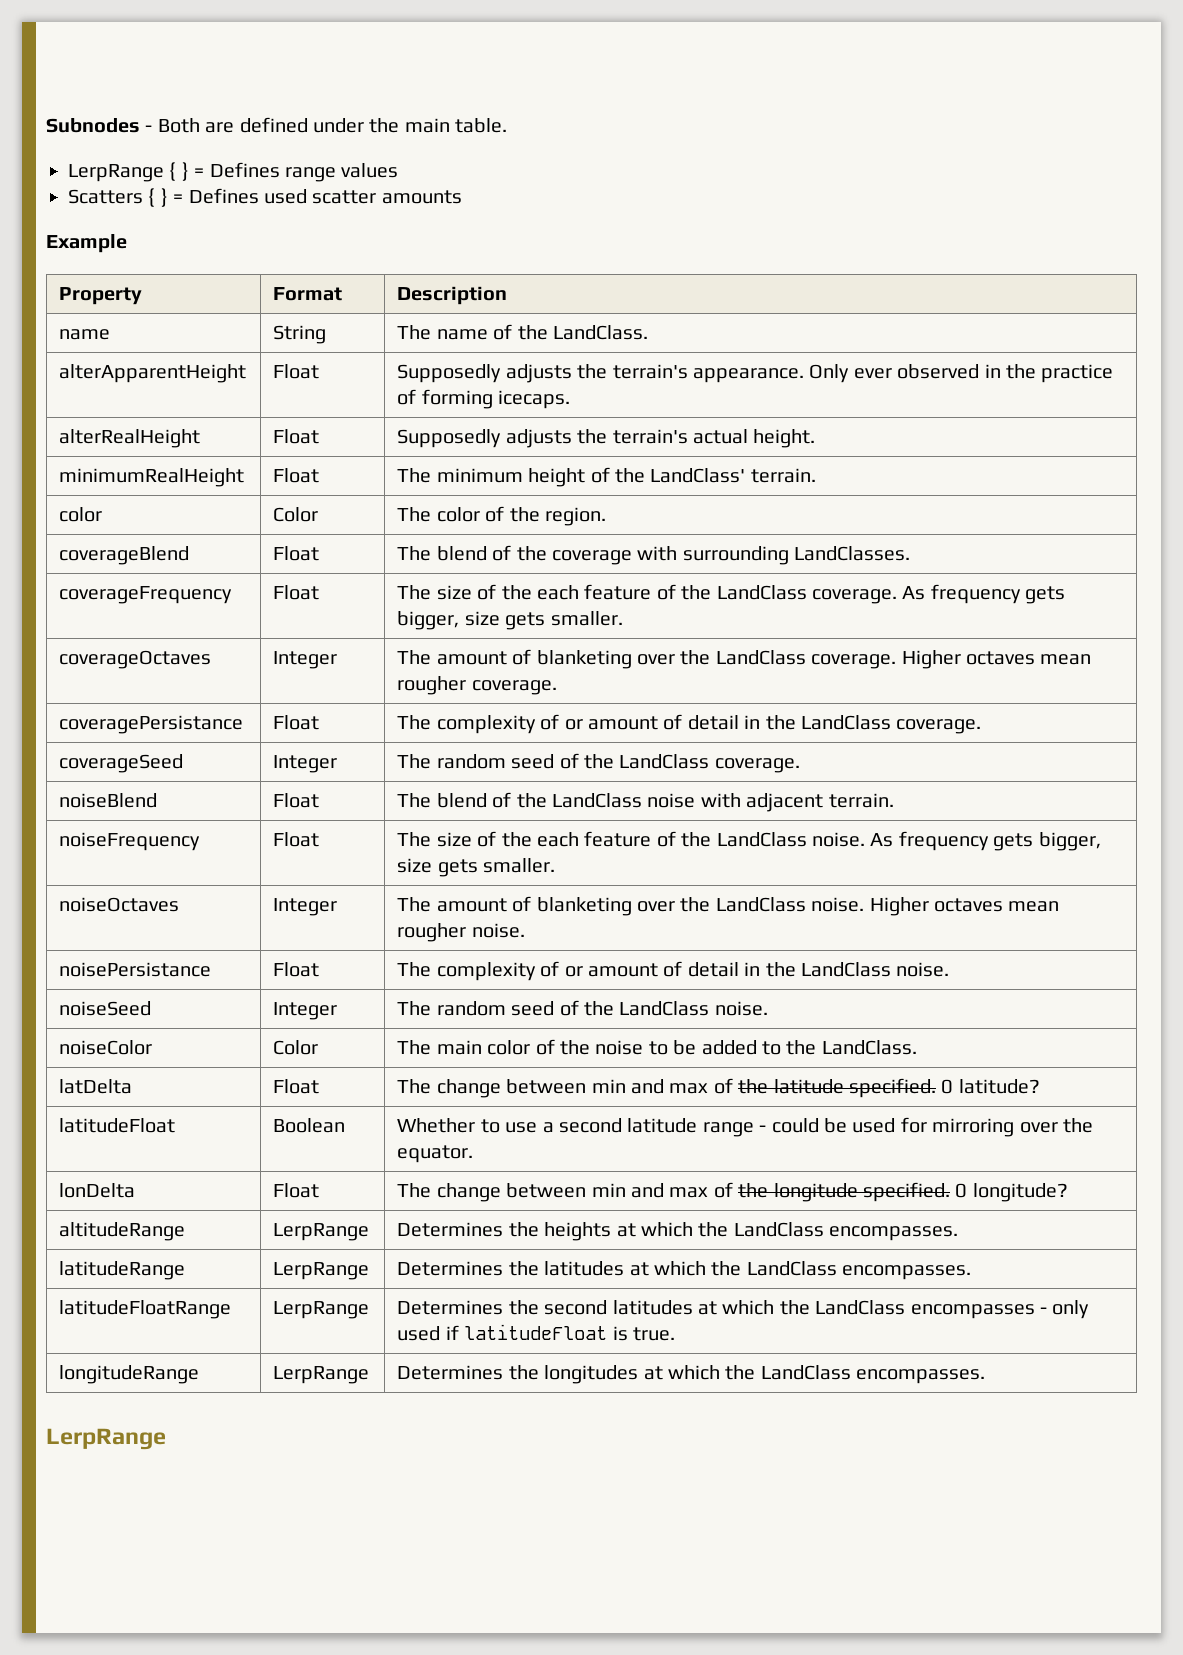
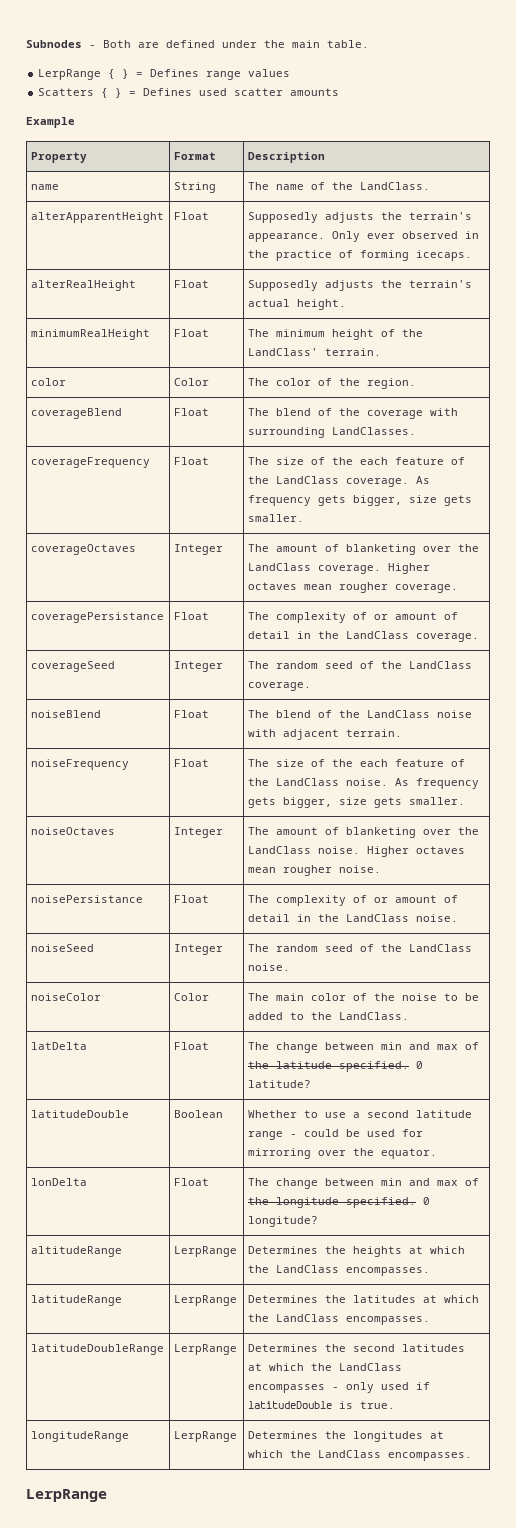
[59,1118,176,1133] latitudeFloat -> [30,1110,129,1118] latitudeDouble
[59,1300,232,1319] latitudeFloatRange -> [30,1344,164,1355] latitudeDoubleRange
[464,1324,608,1340] latitudeFloat -> [247,1401,332,1409] latitudeDouble

